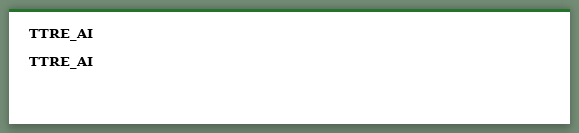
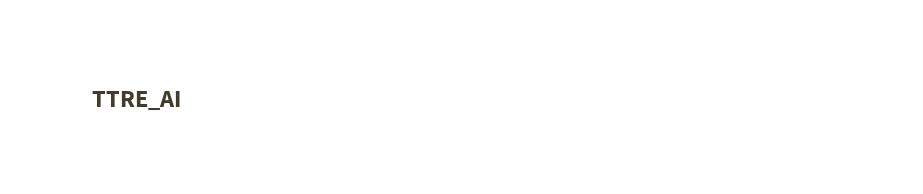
[29,29,93,41] [29,57,93,69] TTRE_AI // TTRE_AI -> [92,91,181,111] TTRE_AI

